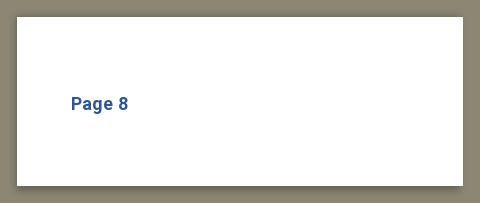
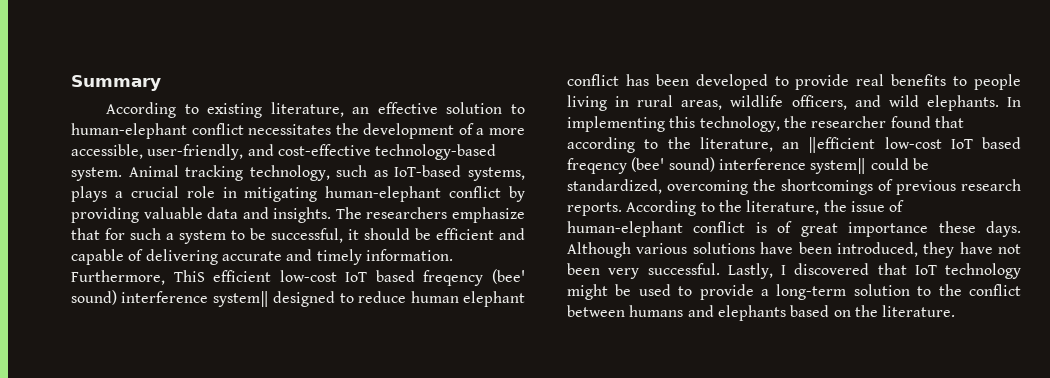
[71,97,128,114] Page 8 -> [71,75,161,91] [106,102,525,118] [71,123,525,139] [71,144,497,160] [71,165,525,181] [71,186,525,202] [71,207,525,223] [71,228,525,244] [71,249,453,265] [71,269,525,286] [71,290,525,307] [567,74,1022,90] [567,95,1021,111] [567,116,964,132] [567,137,1021,153] [567,157,929,174] [567,179,1021,195] [567,200,905,216] [567,221,1021,237] [567,242,1021,258] [567,263,1021,279] [567,284,1021,300] [567,305,956,321] Summary // According to existing literature, an effective solution to human-elephant conflict necessitates the development of a more accessible, user-friendly, and cost-effective technology-based system. Animal tracking technology, such as IoT-based systems, plays a crucial role in mitigating human-elephant conflict by providing valuable data and insights. The researchers emphasize that for such a system to be successful, it should be efficient and capable of delivering accurate and timely information. Furthermore, ThiS efficient low-cost IoT based freqency (bee' sound) interference system‖ designed to reduce human elephant conflict has been developed to provide real benefits to people living in rural areas, wildlife officers, and wild elephants. In implementing this technology, the researcher found that according to the literature, an ‖efficient low-cost IoT based freqency (bee' sound) interference system‖ could be standardized, overcoming the shortcomings of previous research reports. According to the literature, the issue of human-elephant conflict is of great importance these days. Although various solutions have been introduced, they have not been very successful. Lastly, I discovered that IoT technology might be used to provide a long-term solution to the conflict between humans and elephants based on the literature.

